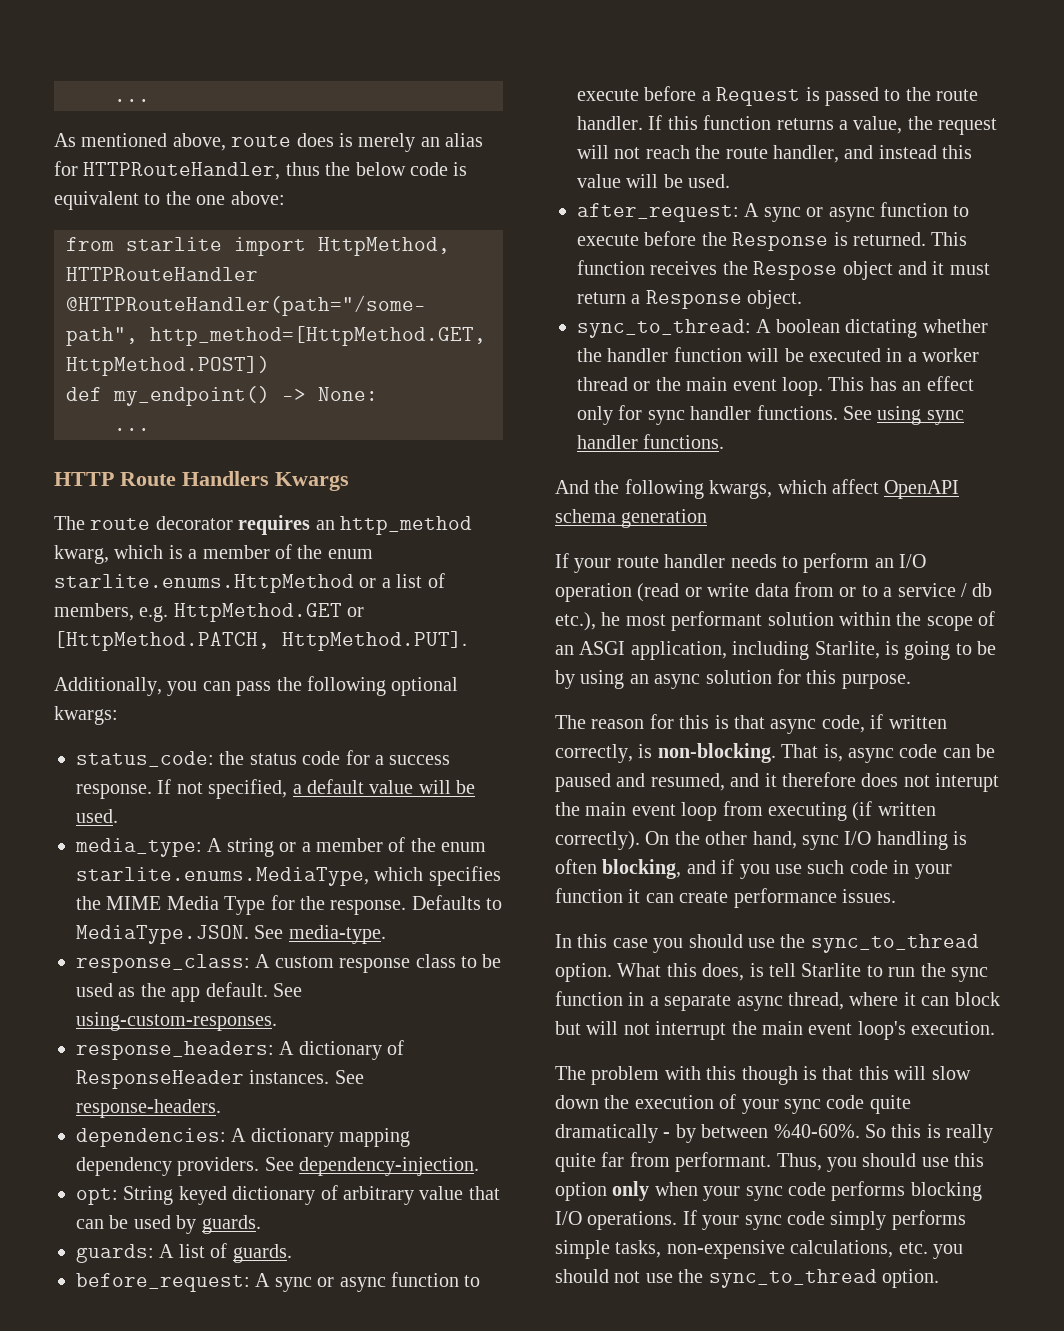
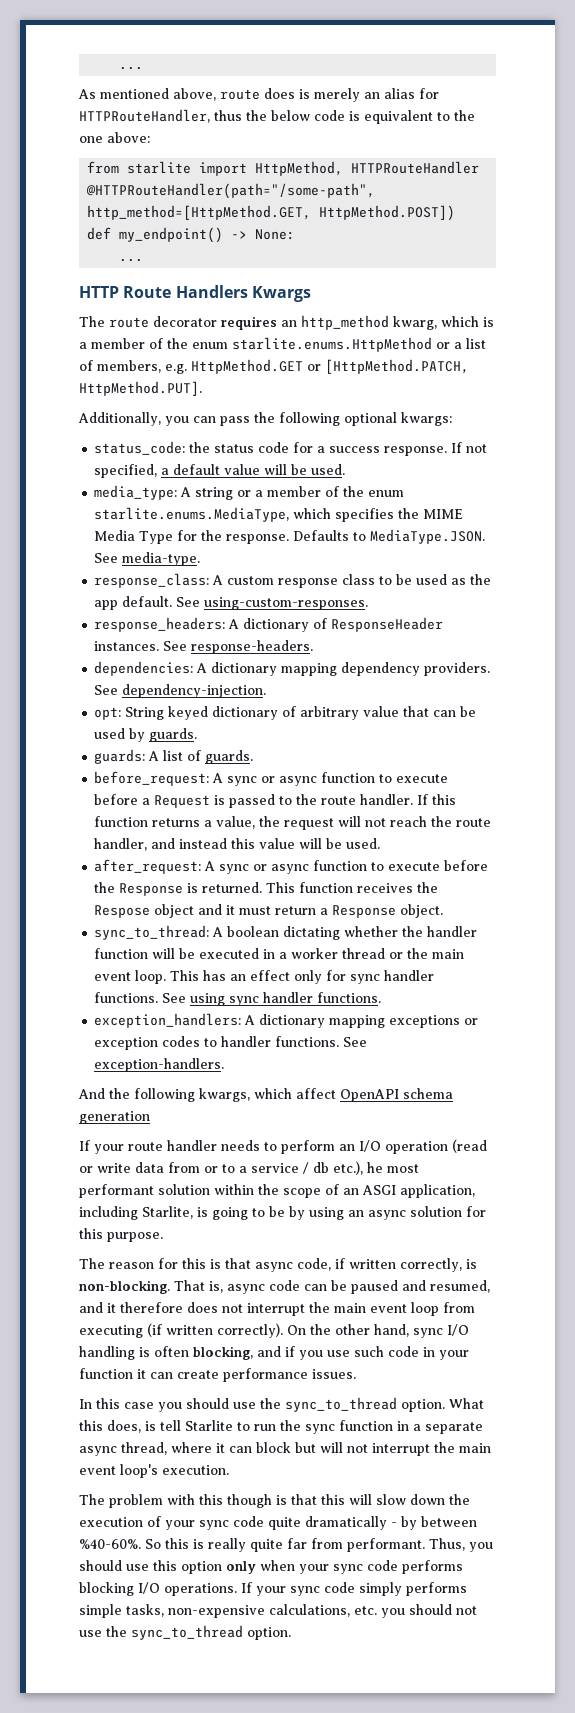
(725, 441) none -> [94,1013,479,1028] [94,1036,368,1050] [94,1058,225,1072] // exception_handlers: A dictionary mapping exceptions or exception codes to handler functions. See exception-handlers.
[935,773,1000,792] interupt -> [247,1303,305,1316] interrupt

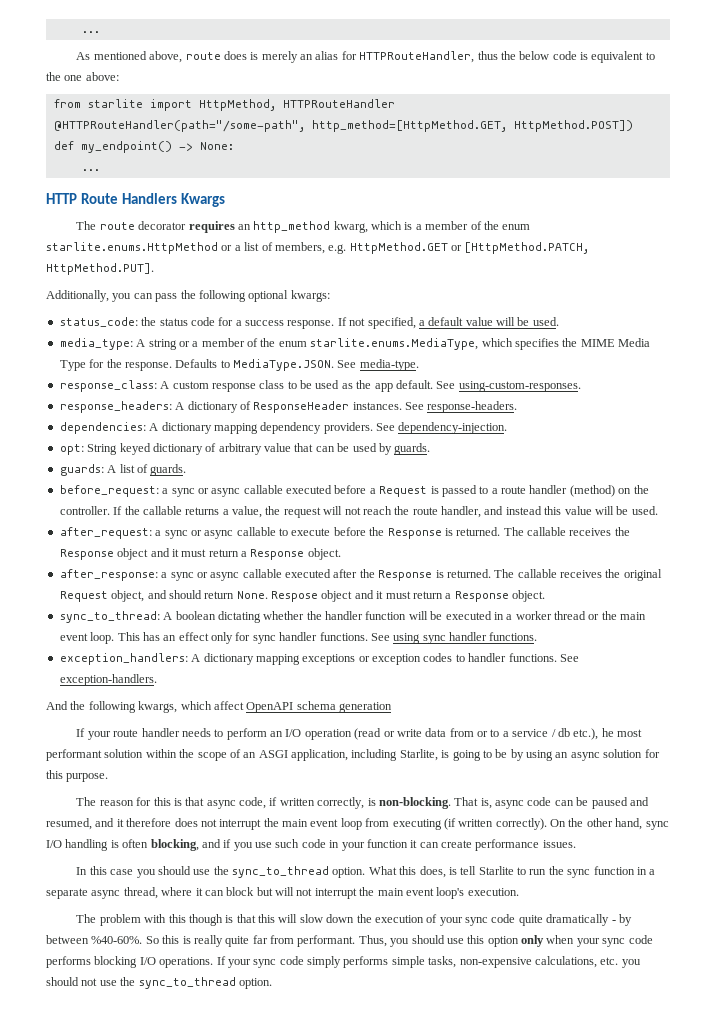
[212,772,449,786] A sync or async function to execute -> [162,485,332,497] a sync or async callable executed
[296,794,457,805] [94,816,149,827] the route handler. If this function -> [491,485,649,497] [59,506,182,515] a route handler (method) on the controller. If the callable
[204,860,368,874] A sync or async function -> [155,527,276,539] a sync or async callable
[266,882,439,893] This function receives the -> [503,527,630,536] [59,548,341,560] [59,569,662,581] [59,590,268,602] The callable receives the Response object and it must return a Response object. // after_response: a sync or async callable executed after the Response is returned. The callable receives the original Request object, and should return None.

